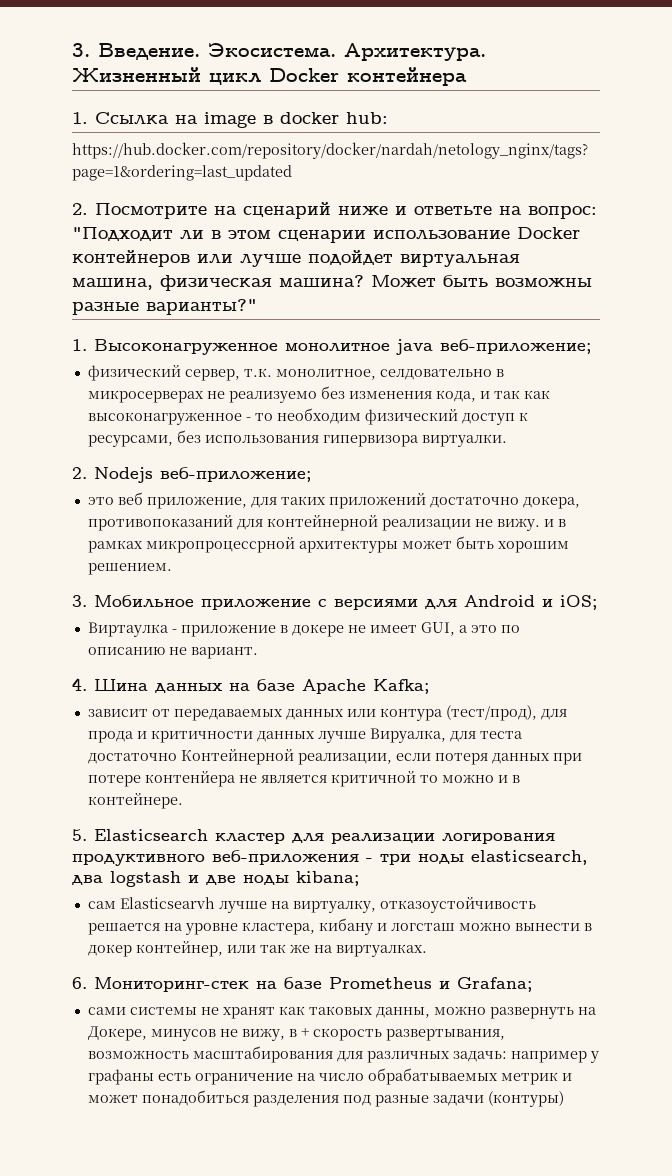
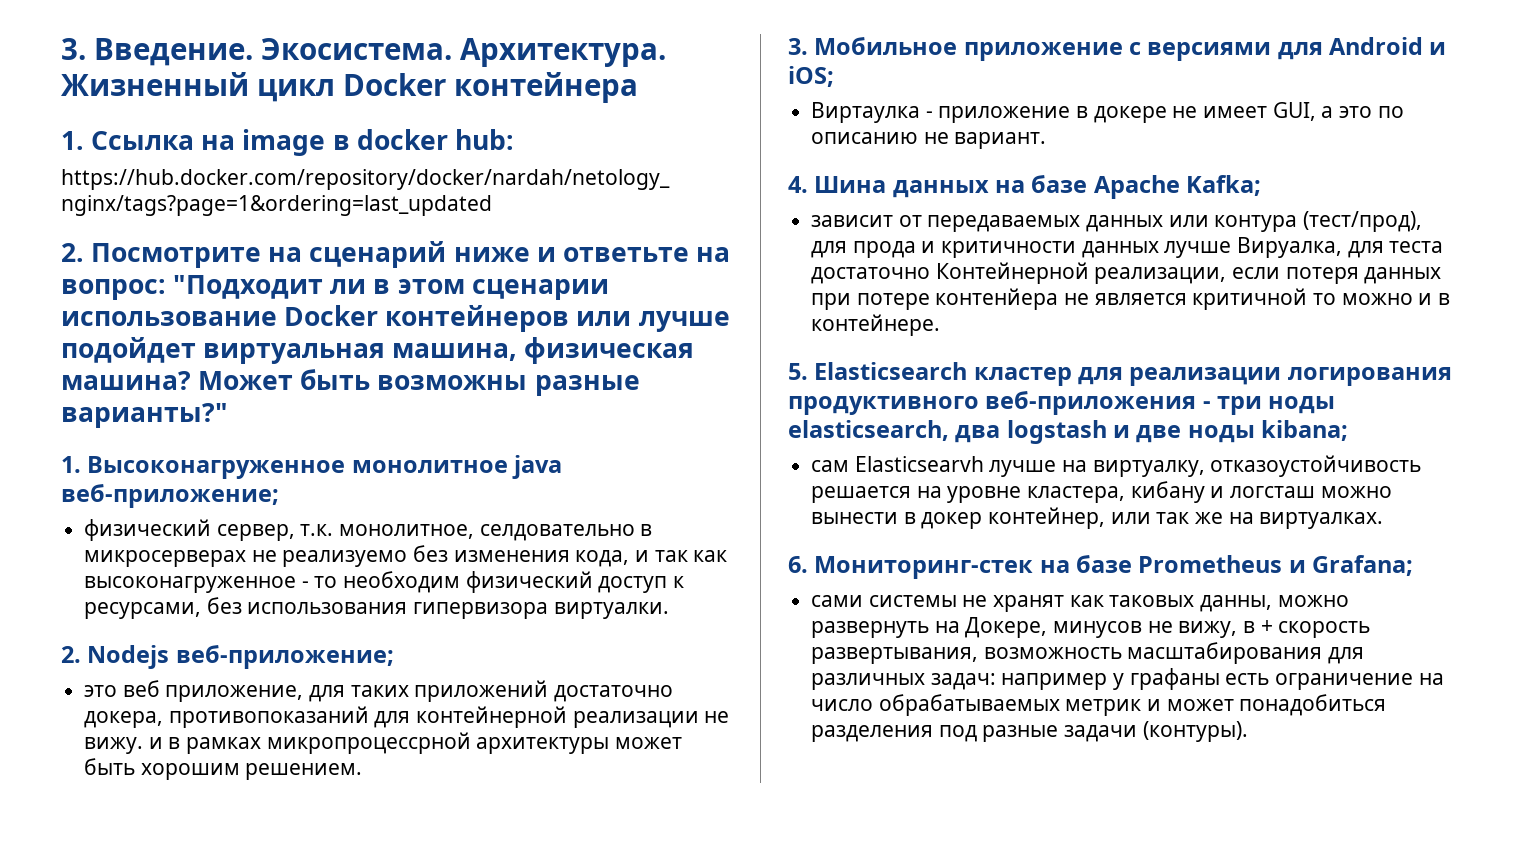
[452,1051,507,1062] задачь: -> [930,673,996,690] задач:
[487,1091,564,1107] (контуры) -> [1142,721,1248,742] (контуры).

